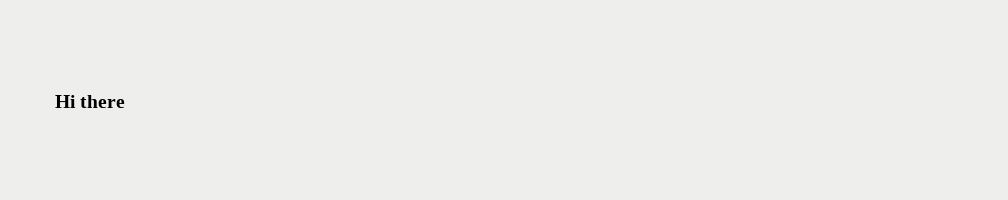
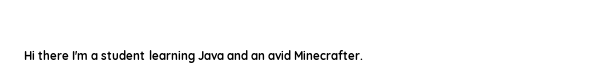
(126, 101) none -> [72,50,364,63] I'm a student learning Java and an avid Minecrafter.

